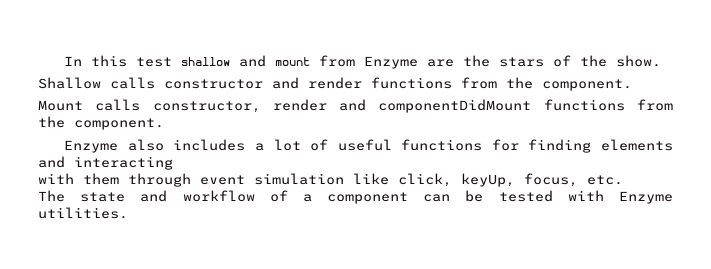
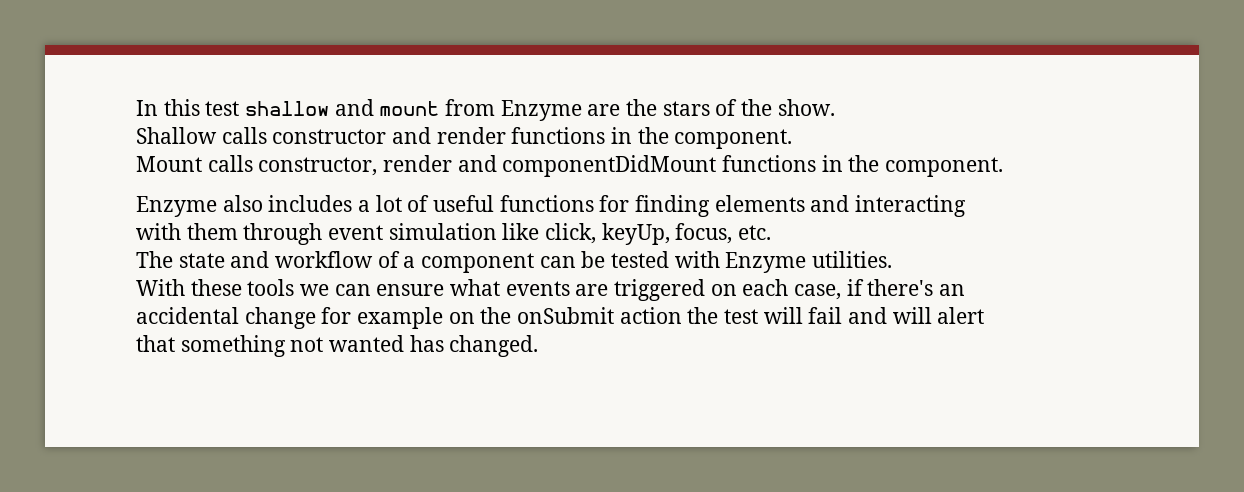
[461,77,497,89] from -> [611,127,633,144] in
[637,99,673,111] from -> [821,155,843,172] in
(128, 213) none -> [136,279,966,301] [136,307,985,329] [136,335,539,357] // With these tools we can ensure what events are triggered on each case, if there's an // accidental change for example on the onSubmit action the test will fail and will alert // that something not wanted has changed.

